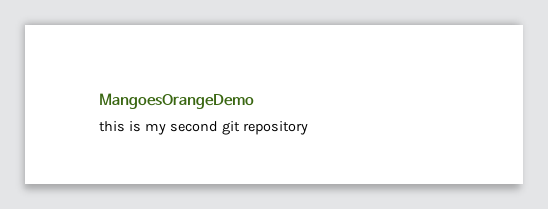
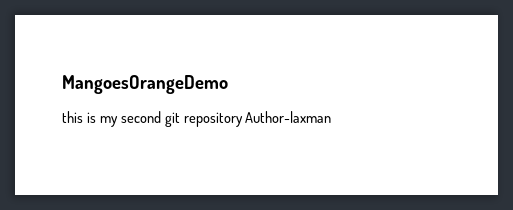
(308, 128) none -> [245,111,332,123] Author-laxman

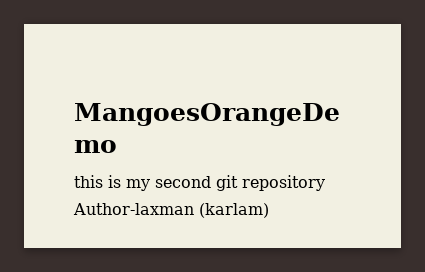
[245,111,332,123] Author-laxman -> [73,203,269,218] // Author-laxman (karlam)

